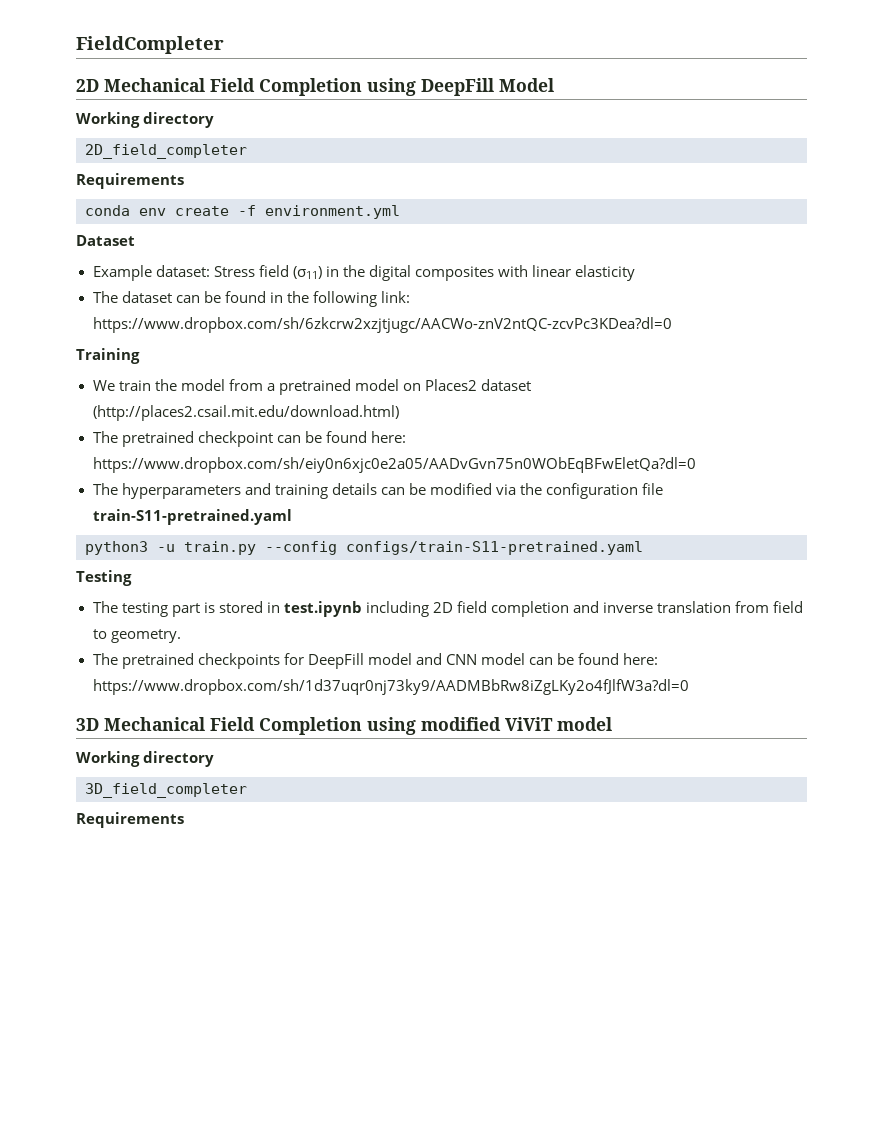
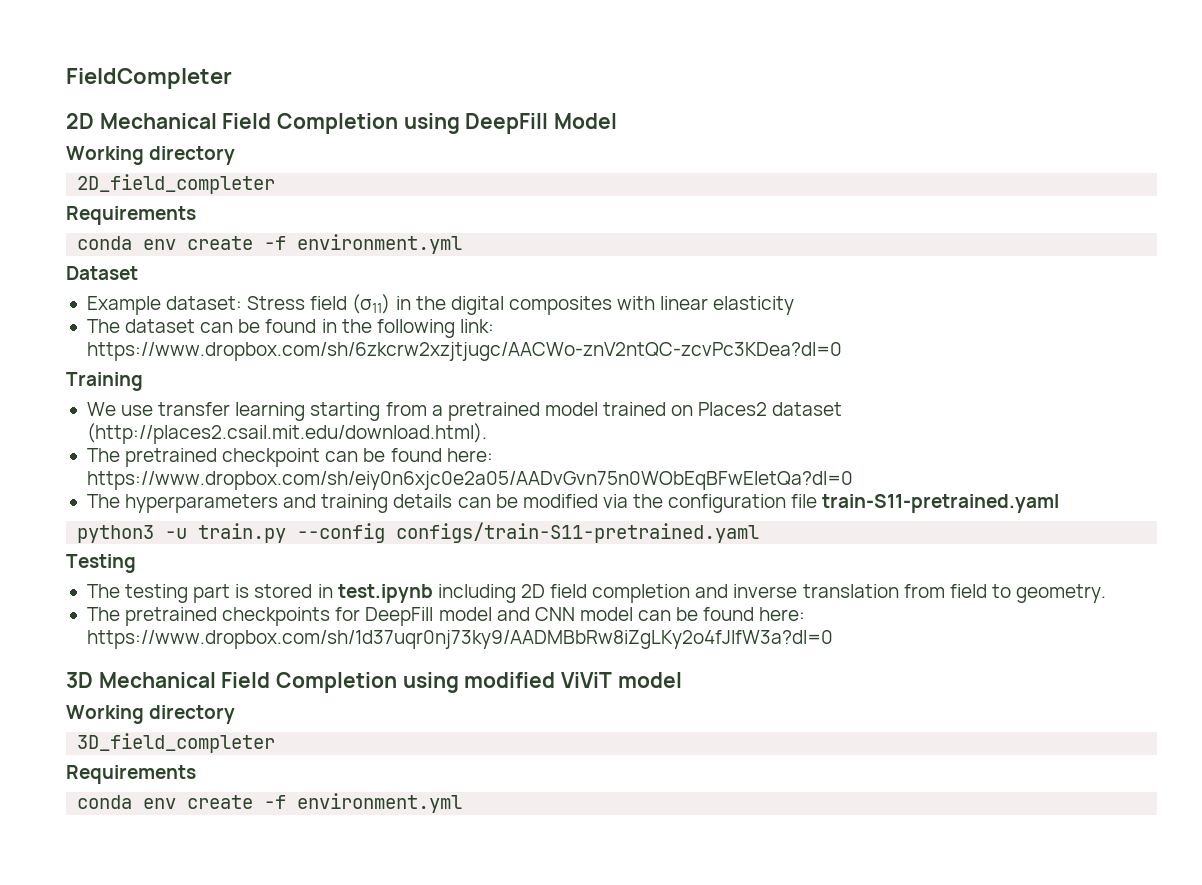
[118,379,225,391] train the model -> [121,402,381,421] use transfer learning starting
(399, 385) none -> [603,402,667,416] trained
[92,405,399,421] (http://places2.csail.mit.edu/download.html) -> [86,423,487,444] (http://places2.csail.mit.edu/download.html).
(184, 820) none -> [77,793,463,813] // conda env create -f environment.yml

